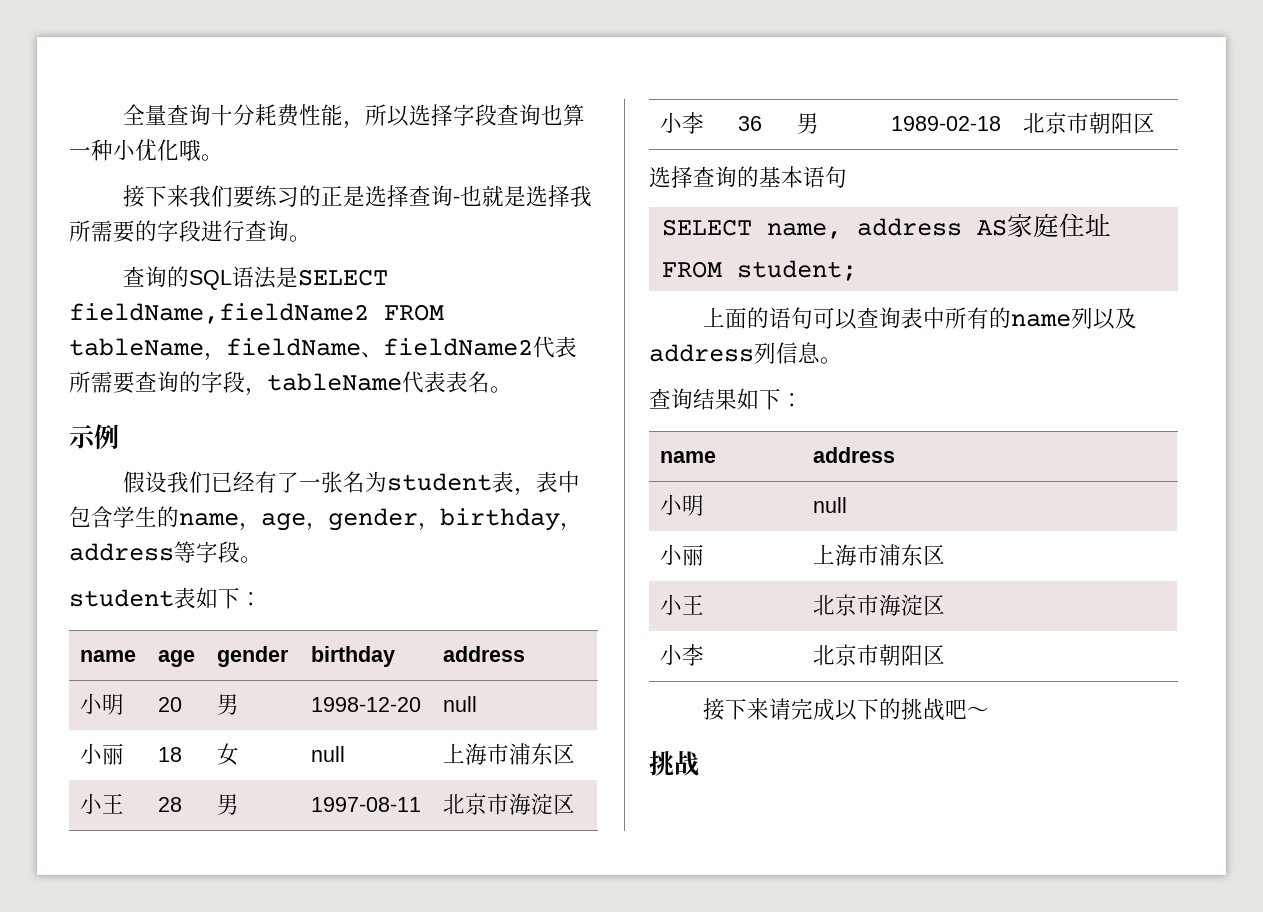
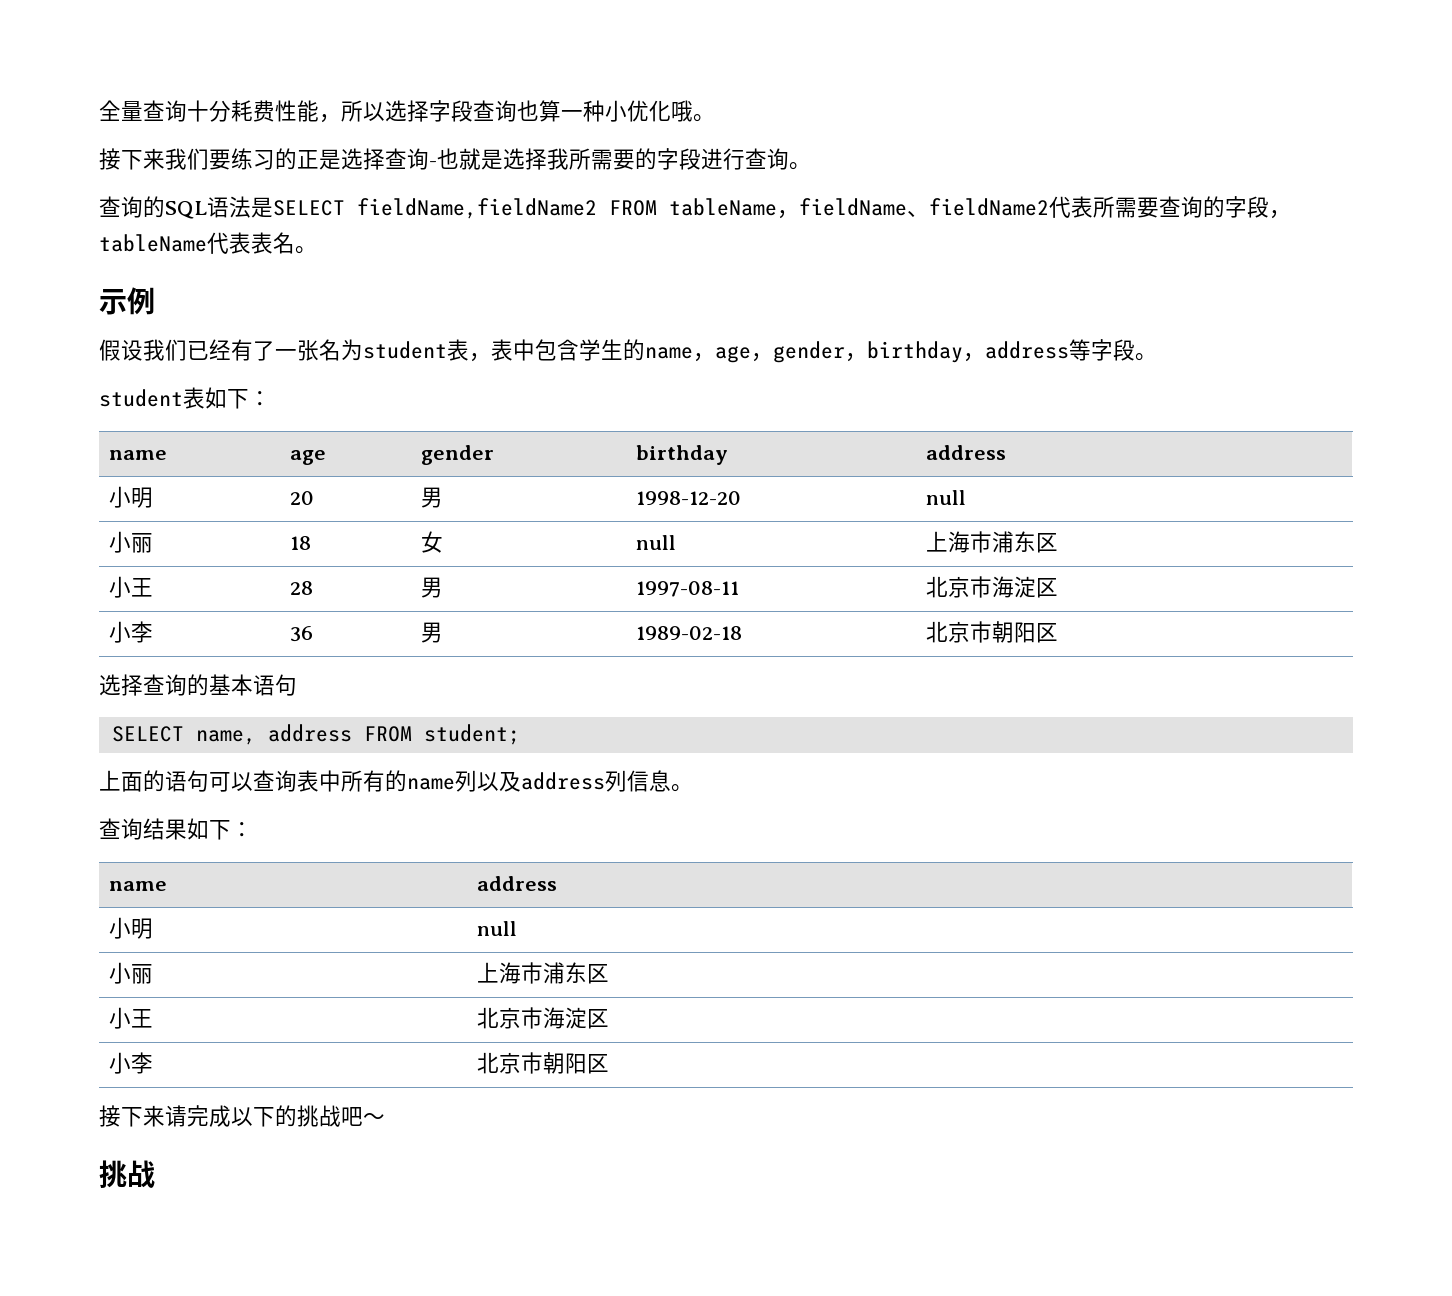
[976,213,1111,238] AS家庭住址 -> (352, 733) none

